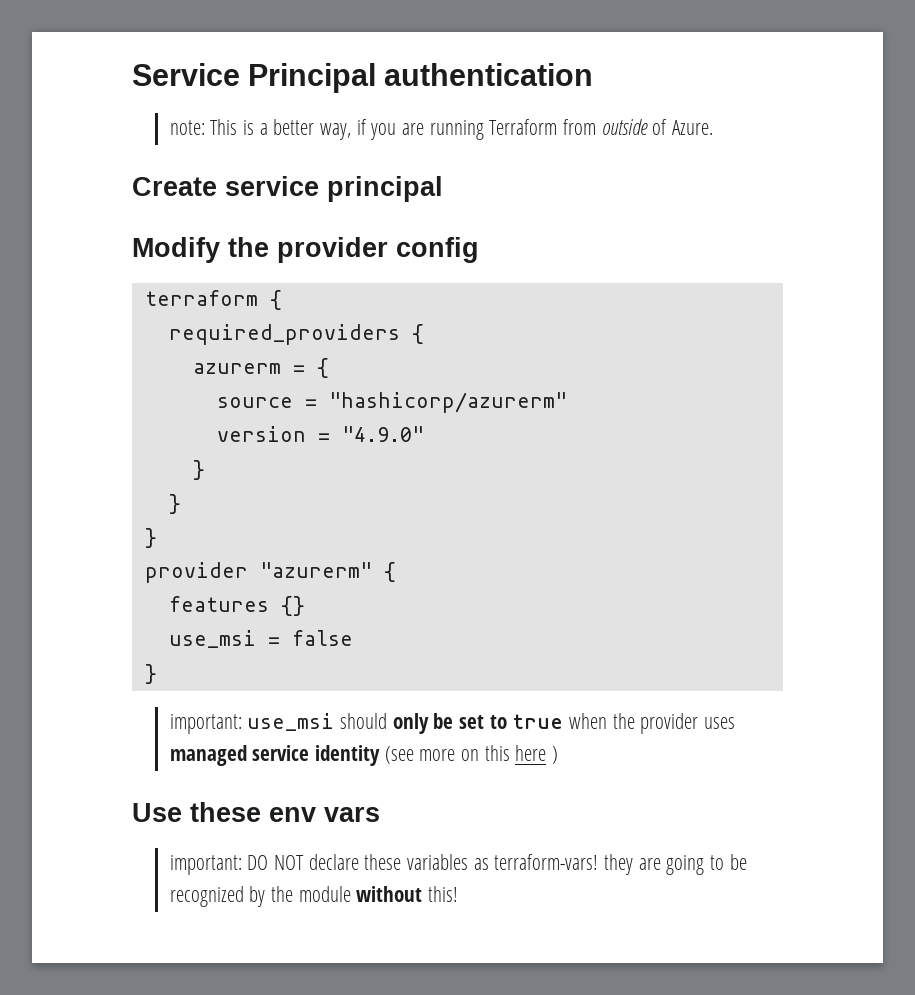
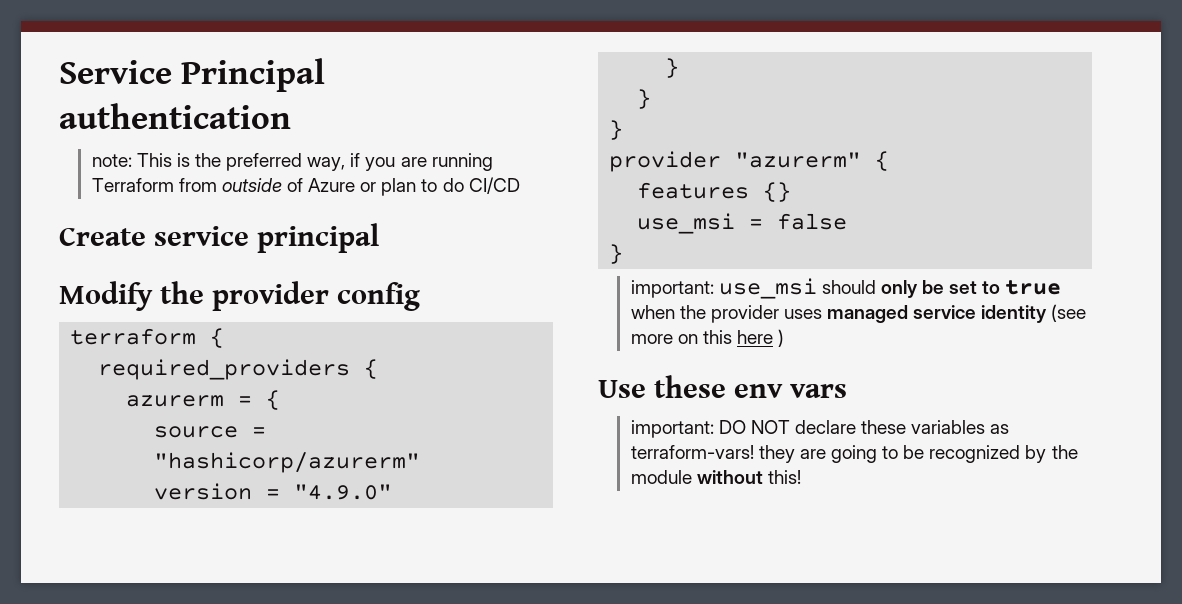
[259,119,315,135] a better -> [194,153,303,171] the preferred
[672,120,714,135] Azure. -> [308,177,520,196] Azure or plan to do CI/CD

